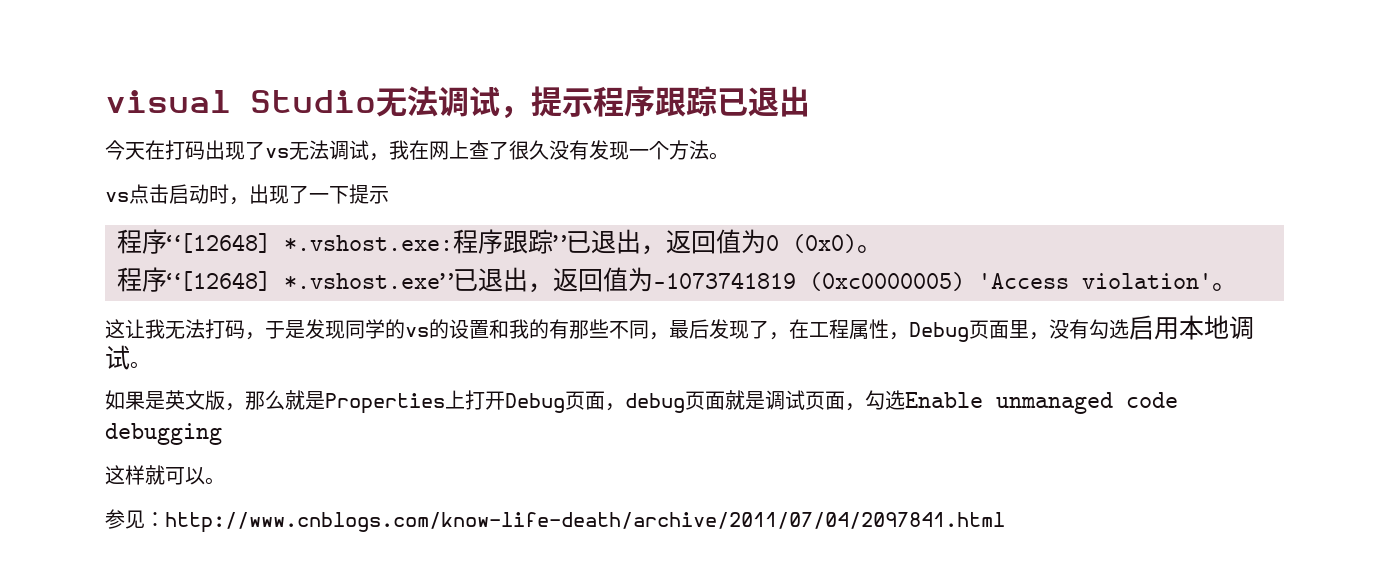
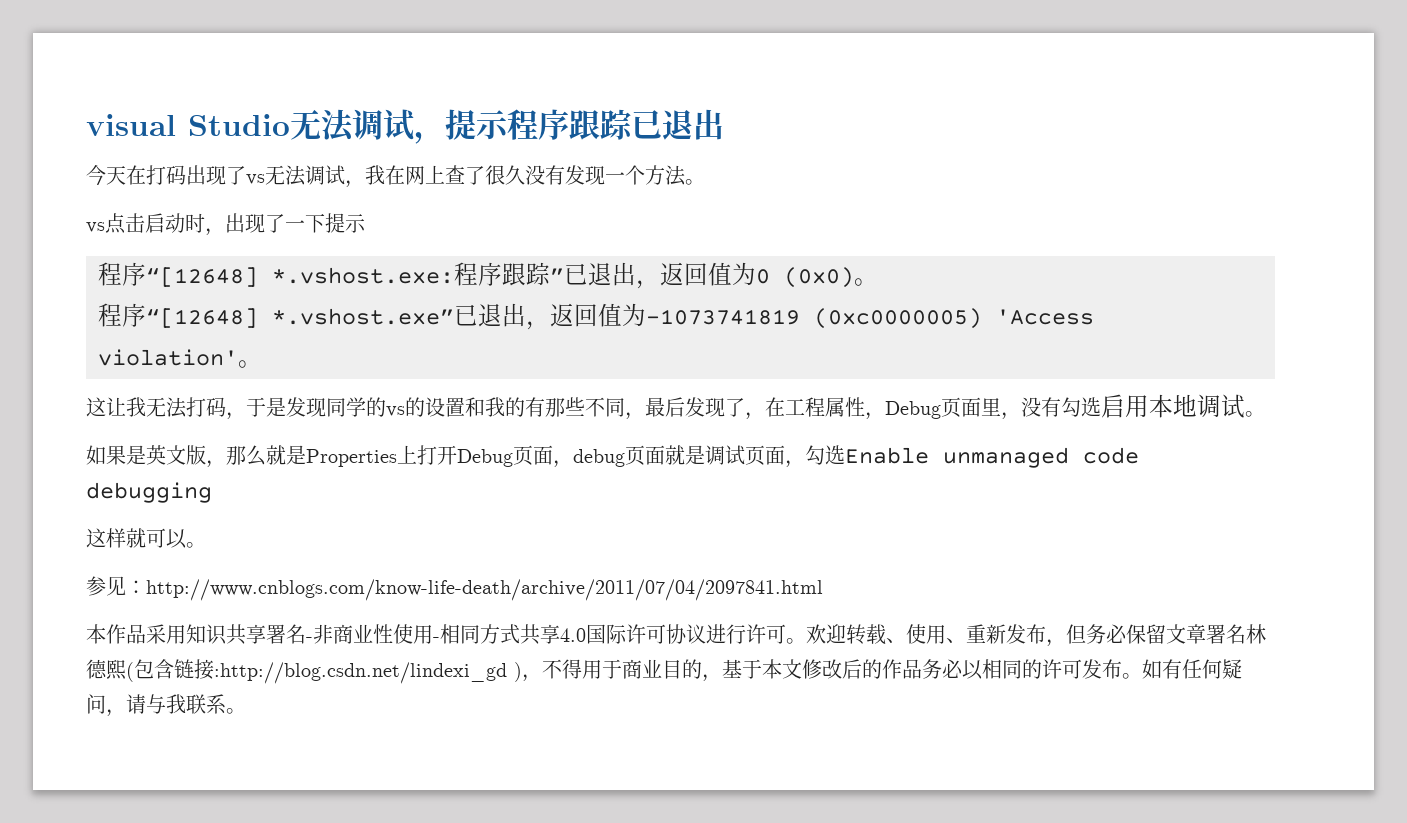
(1005, 522) none -> [86,624,1266,647] [86,659,1242,684] [86,694,246,717] // 本作品采用知识共享署名-非商业性使用-相同方式共享4.0国际许可协议进行许可。欢迎转载、使用、重新发布，但务必保留文章署名林德熙(包含链接:http://blog.csdn.net/lindexi_gd )，不得用于商业目的，基于本文修改后的作品务必以相同的许可发布。如有任何疑问，请与我联系。

